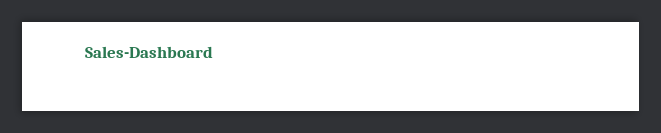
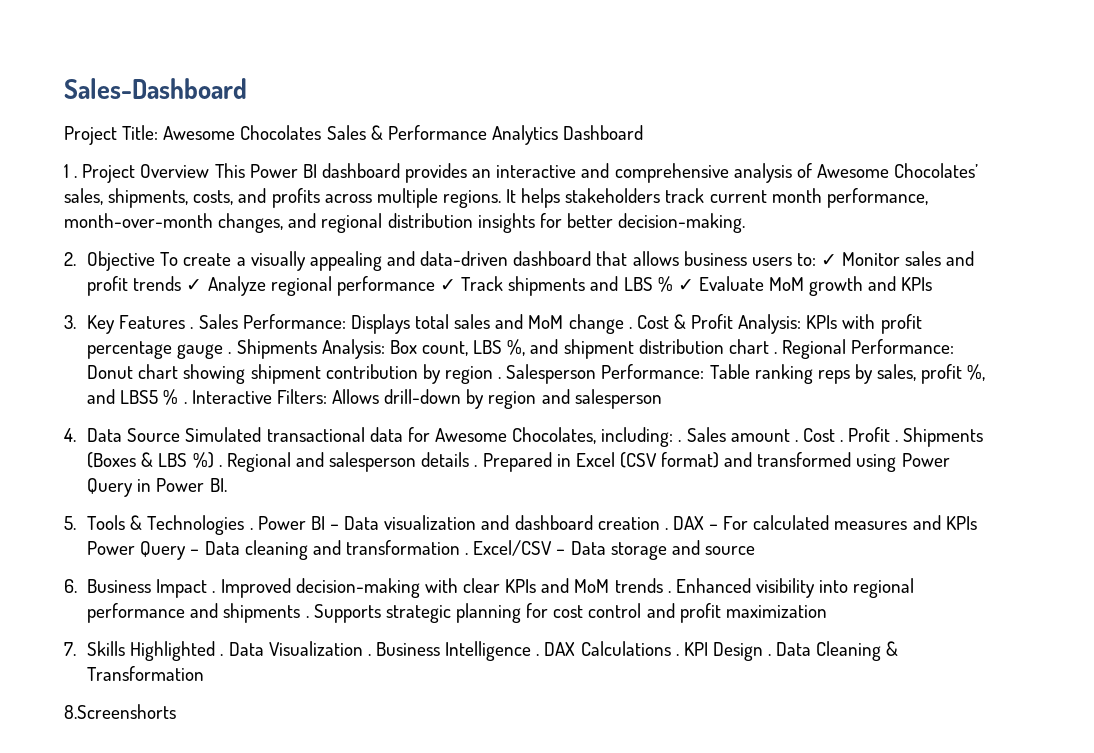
(213, 52) none -> [64,125,644,145] [64,163,979,183] [64,188,928,208] [64,213,746,233] [64,251,975,271] [87,276,933,296] [64,314,922,334] [87,339,955,359] [87,364,986,384] [87,389,662,409] [64,427,984,447] [87,452,950,472] [87,478,227,497] [64,515,977,535] [87,540,755,560] [64,578,915,598] [87,603,827,623] [64,641,899,661] [87,666,205,681] [64,704,176,719] // Project Title: Awesome Chocolates Sales & Performance Analytics Dashboard // 1 . Project Overview This Power BI dashboard provides an interactive and comprehensive analysis of Awesome Chocolates’ sales, shipments, costs, and profits across multiple regions. It helps stakeholders track current month performance, month-over-month changes, and regional distribution insights for better decision-making. // 2. Objective To create a visually appealing and data-driven dashboard that allows business users to: ✓ Monitor sales and profit trends ✓ Analyze regional performance ✓ Track shipments and LBS % ✓ Evaluate MoM growth and KPIs // 3. Key Features . Sales Performance: Displays total sales and MoM change . Cost & Profit Analysis: KPIs with profit percentage gauge . Shipments Analysis: Box count, LBS %, and shipment distribution chart . Regional Performance: Donut chart showing shipment contribution by region . Salesperson Performance: Table ranking reps by sales, profit %, and LBS5 % . Interactive Filters: Allows drill-down by region and salesperson // 4. Data Source Simulated transactional data for Awesome Chocolates, including: . Sales amount . Cost . Profit . Shipments (Boxes & LBS %) . Regional and salesperson details . Prepared in Excel (CSV format) and transformed using Power Query in Power BI. // 5. Tools & Technologies . Power BI – Data visualization and dashboard creation . DAX – For calculated measures and KPIs Power Query – Data cleaning and transformation . Excel/CSV – Data storage and source // 6. Business Impact . Improved decision-making with clear KPIs and MoM trends . Enhanced visibility into regional performance and shipments . Supports strategic planning for cost control and profit maximization // 7. Skills Highlighted . Data Visualization . Business Intelligence . DAX Calculations . KPI Design . Data Cleaning & Transformation // 8.Screenshorts

